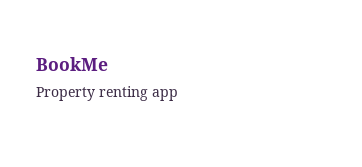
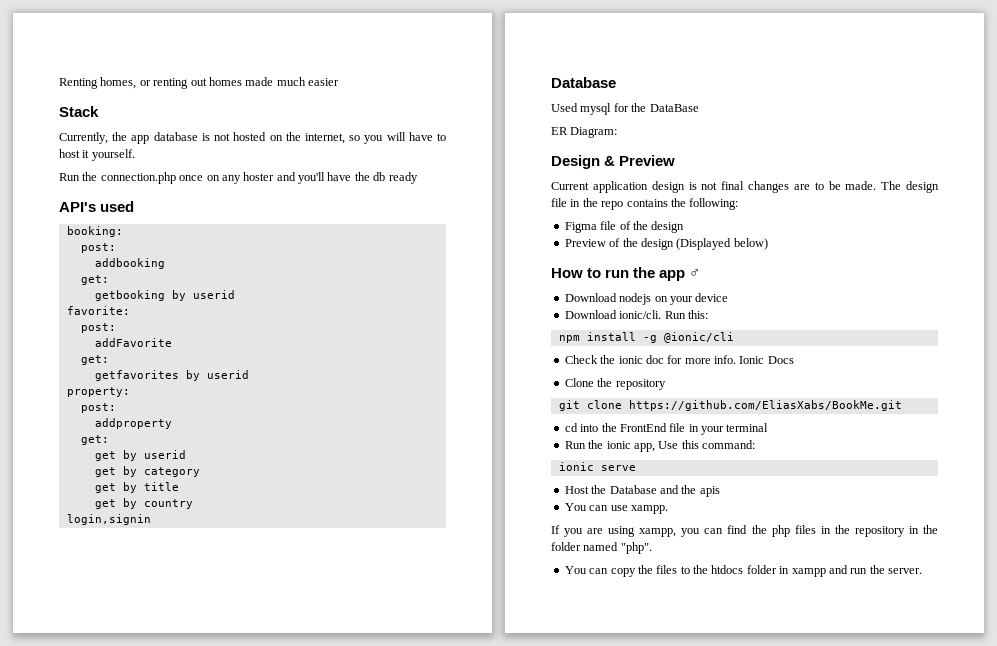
[36,57,108,71] [36,86,178,101] BookMe // Property renting app -> [59,77,339,89] [59,106,99,117] [59,132,447,144] [59,149,135,161] [59,172,418,184] [59,201,135,212] [66,226,123,237] [80,243,116,253] [94,258,165,269] [80,275,109,285] [94,290,235,301] [66,306,130,315] [80,323,116,333] [94,338,172,347] [80,355,109,365] [94,370,249,381] [66,387,130,397] [80,403,116,413] [94,418,172,429] [80,435,109,445] [94,450,186,461] [94,466,200,477] [94,482,179,493] [94,498,193,509] [66,514,151,525] [551,77,616,88] [551,103,699,115] [551,127,618,138] [551,155,676,169] [551,181,939,193] [551,198,739,210] [564,221,685,233] [564,238,768,250] [551,267,701,281] [564,293,729,305] [564,310,708,319] [558,332,734,343] [564,355,794,364] [564,378,666,390] [558,400,902,411] [564,423,769,435] [564,440,755,452] [558,462,636,471] [564,485,720,497] [564,503,668,514] [551,525,938,537] [551,542,652,554] [564,565,922,577] Renting homes, or renting out homes made much easier // Stack // Currently, the app database is not hosted on the internet, so you will have to host it yourself. // Run the connection.php once on any hoster and you'll have the db ready // API's used // booking: // post: // addbooking // get: // getbooking by userid // favorite: // post: // addFavorite // get: // getfavorites by userid // property: // post: // addproperty // get: // get by userid // get by category // get by title // get by country // login,signin // Database // Used mysql for the DataBase // ER Diagram: // Design & Preview // Current application design is not final changes are to be made. The design file in the repo contains the following: // Figma file of the design // Preview of the design (Displayed below) // How to run the app ♂ // Download nodejs on your device // Download ionic/cli. Run this: // npm install -g @ionic/cli // Check the ionic doc for more info. Ionic Docs // Clone the repository // git clone https://github.com/EliasXabs/BookMe.git // cd into the FrontEnd file in your terminal // Run the ionic app, Use this command: // ionic serve // Host the Database and the apis // You can use xampp. // If you are using xampp, you can find the php files in the repository in the folder named "php". // You can copy the files to the htdocs folder in xampp and run the server.

